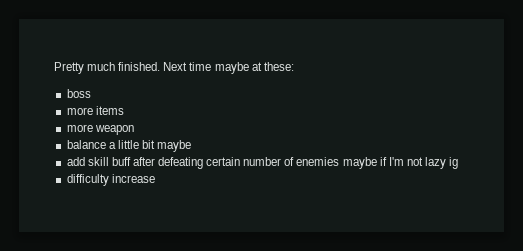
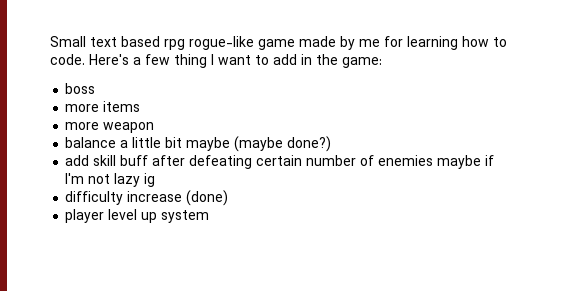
[54,62,294,74] Pretty much finished. Next time maybe at these: -> [50,36,507,50] [50,54,382,68] Small text based rpg rogue-like game made by me for learning how to code. Here's a few thing I want to add in the game:
(192, 146) none -> [234,136,332,152] (maybe done?)
(155, 178) none -> [186,190,229,206] [65,209,210,223] (done) // player level up system

